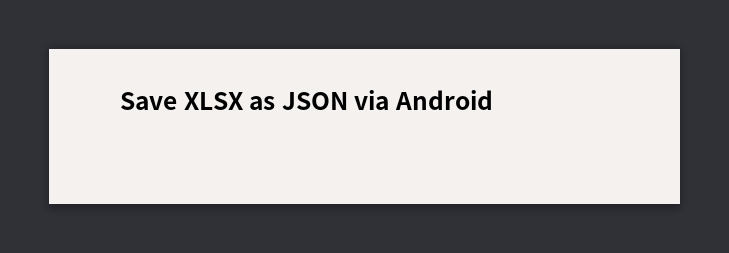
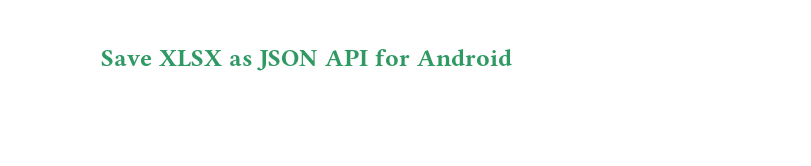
[354,90,390,110] via -> [325,49,410,66] API for

